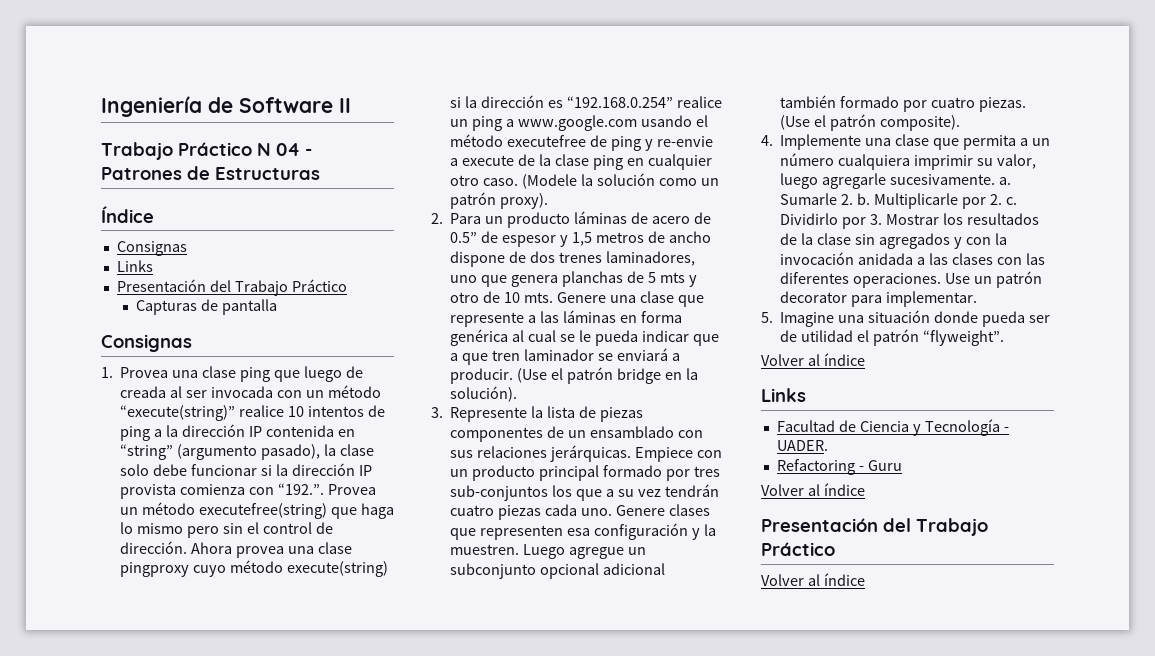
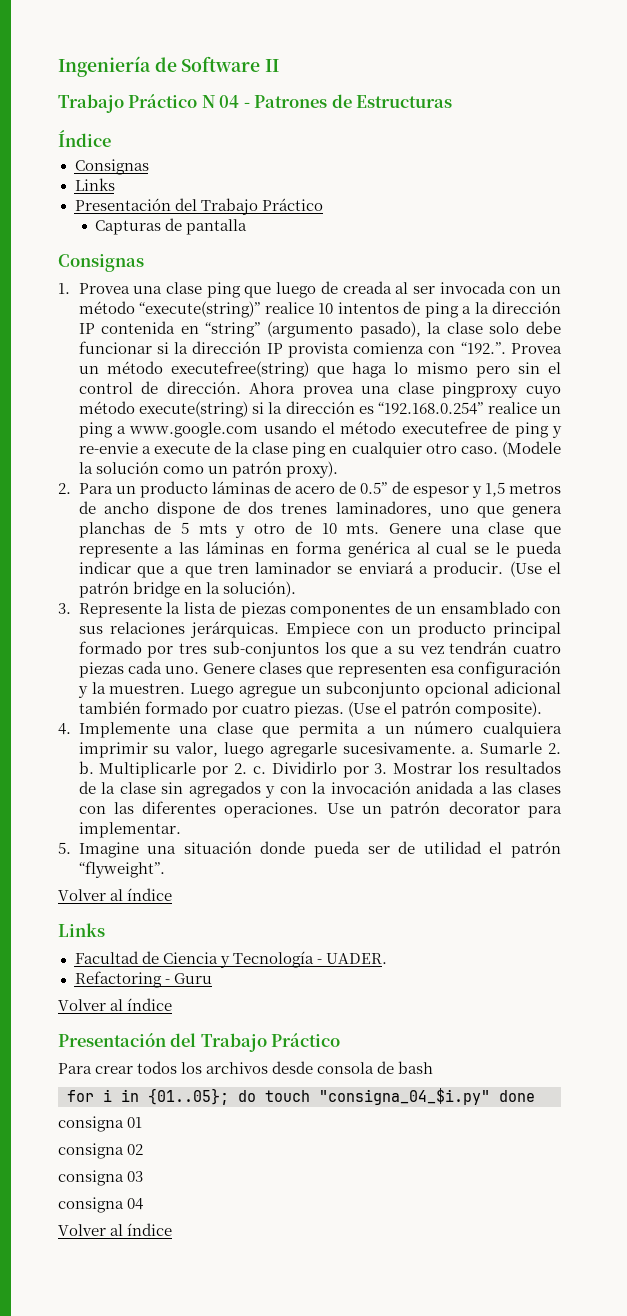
(835, 549) none -> [58,1061,434,1074] [67,1088,535,1105] [58,1116,143,1132] [58,1143,144,1159] [58,1170,144,1186] [58,1197,144,1213] // Para crear todos los archivos desde consola de bash // for i in {01..05}; do touch "consigna_04_$i.py" done // consigna 01 // consigna 02 // consigna 03 // consigna 04

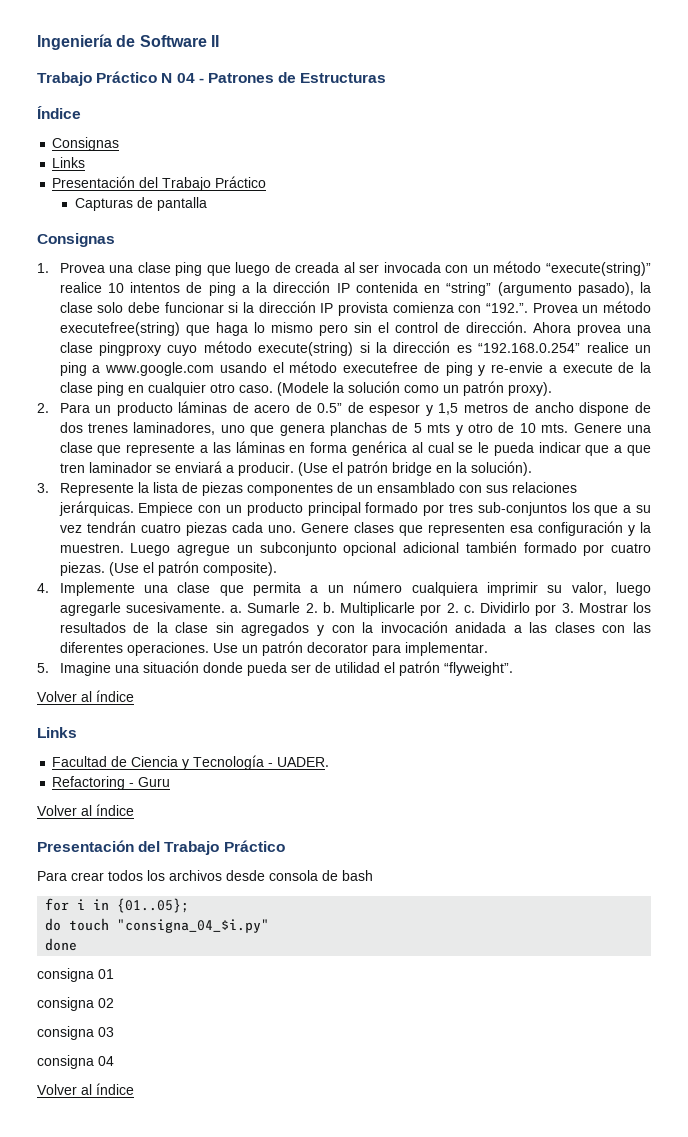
(229, 1096) none -> (190, 905) //
(490, 1096) none -> (270, 926) //

